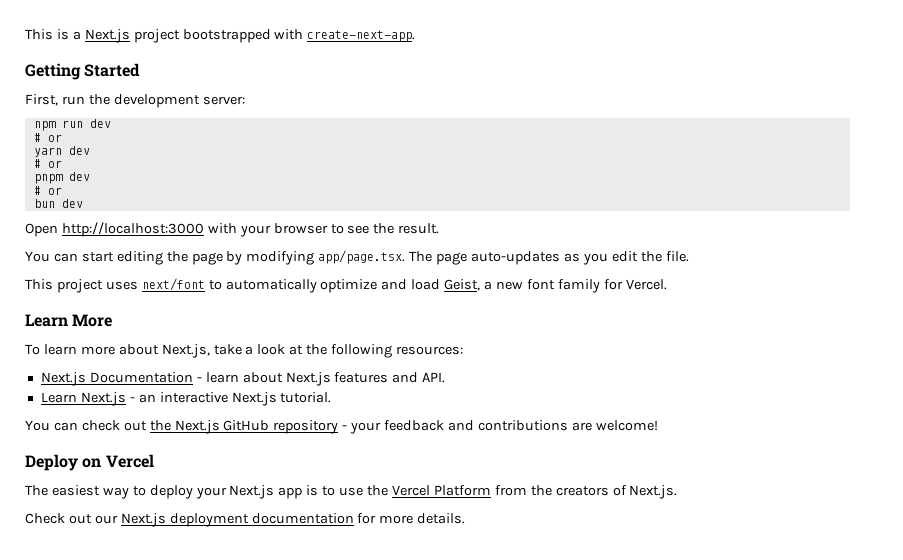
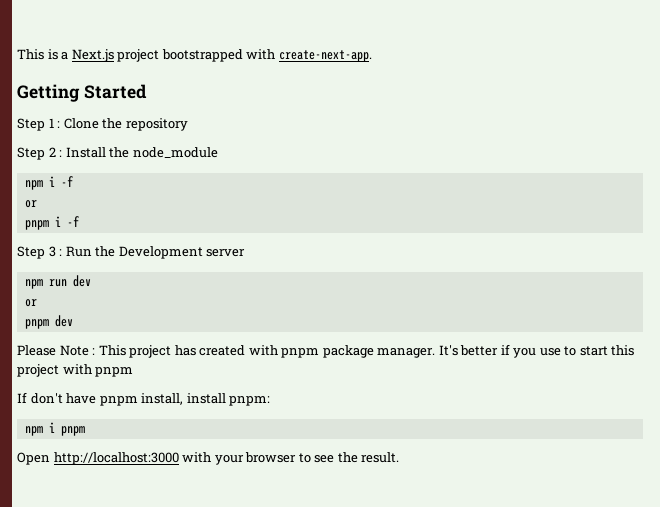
[25,94,245,108] [33,119,111,131] [33,133,62,142] [33,146,90,157] [33,159,62,168] [33,172,90,184] [33,186,62,195] [33,199,83,208] First, run the development server: // npm run dev // # or // yarn dev // # or // pnpm dev // # or // bun dev -> [17,118,188,131] [17,147,218,160] [24,176,73,190] [24,200,37,208] [24,216,79,230] [17,246,246,259] [24,275,91,289] [24,299,37,307] [24,315,73,329] [17,344,635,358] [17,364,134,377] [17,392,271,406] [24,422,85,436] Step 1 : Clone the repository // Step 2 : Install the node_module // npm i -f // or // pnpm i -f // Step 3 : Run the Development server // npm run dev // or // pnpm dev // Please Note : This project has created with pnpm package manager. It's better if you use to start this project with pnpm // If don't have pnpm install, install pnpm: // npm i pnpm
[25,250,689,265] [25,278,667,293] [25,314,113,327] [25,344,464,358] [40,372,446,386] [40,392,332,406] [25,420,658,434] [25,454,154,471] [25,485,678,499] [25,513,466,527] // You can start editing the page by modifying app/page.tsx. The page auto-updates as you edit the file. // This project uses next/font to automatically optimize and load Geist, a new font family for Vercel. // Learn More // To learn more about Next.js, take a look at the following resources: // Next.js Documentation - learn about Next.js features and API. // Learn Next.js - an interactive Next.js tutorial. // You can check out the Next.js GitHub repository - your feedback and contributions are welcome! // Deploy on Vercel // The easiest way to deploy your Next.js app is to use the Vercel Platform from the creators of Next.js. // Check out our Next.js deployment documentation for more details. -> (400, 457) none

